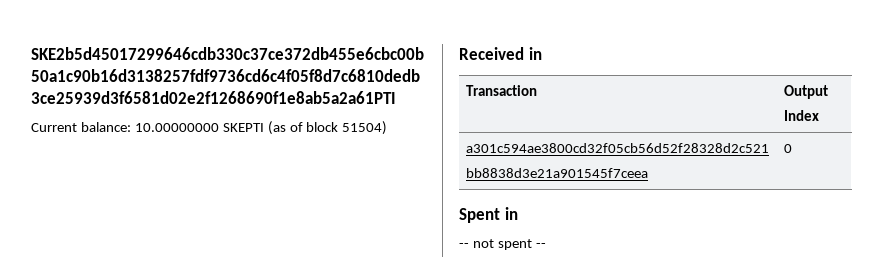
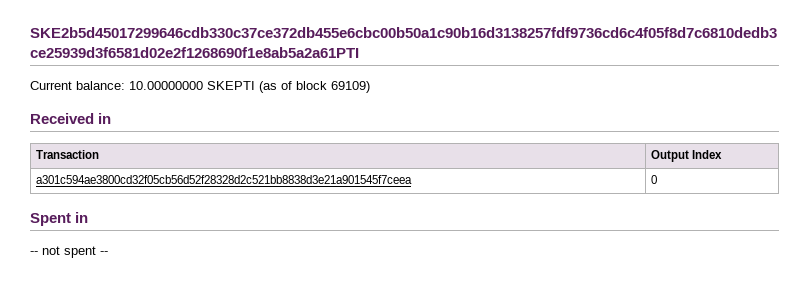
[342,121,388,135] 51504) -> [331,81,370,93] 69109)

